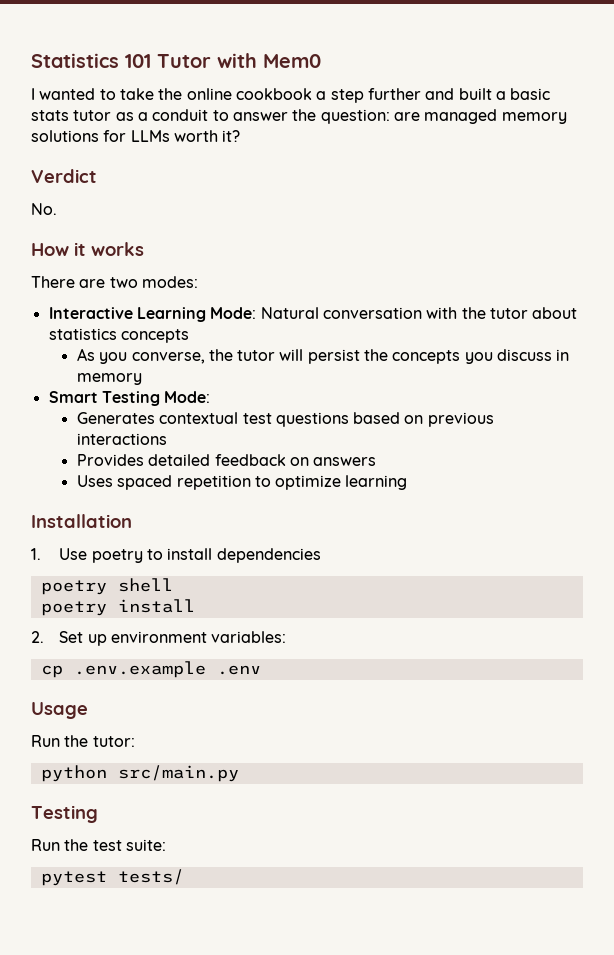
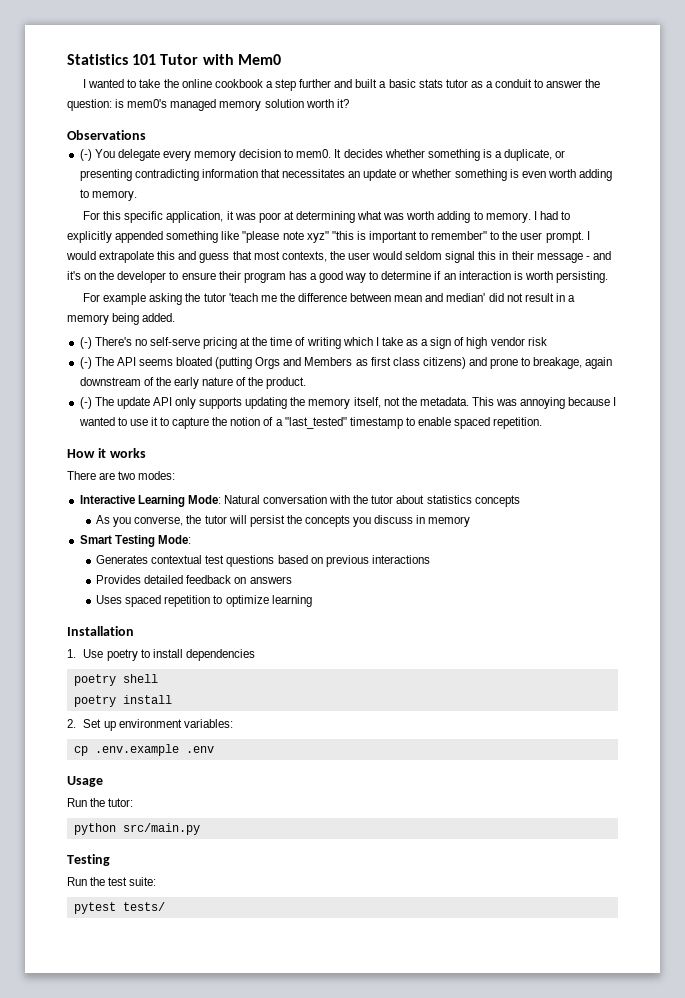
[393,109,567,124] [31,130,241,142] [31,169,97,183] [31,203,57,215] are managed memory solutions for LLMs worth it? // Verdict // No. -> [115,99,349,111] [67,130,146,140] [79,149,566,161] [79,169,613,181] [79,189,137,201] [83,211,570,223] [67,231,590,243] [66,251,611,263] [67,271,608,283] [83,293,575,305] [67,313,176,325] [79,337,547,349] [79,357,613,369] [79,377,307,389] [79,397,617,409] [78,417,543,429] is mem0's managed memory solution worth it? // Observations // (-) You delegate every memory decision to mem0. It decides whether something is a duplicate, or presenting contradicting information that necessitates an update or whether something is even worth adding to memory. // For this specific application, it was poor at determining what was worth adding to memory. I had to explicitly appended something like "please note xyz" "this is important to remember" to the user prompt. I would extrapolate this and guess that most contexts, the user would seldom signal this in their message - and it's on the developer to ensure their program has a good way to determine if an interaction is worth persisting. // For example asking the tutor 'teach me the difference between mean and median' did not result in a memory being added. // (-) There's no self-serve pricing at the time of writing which I take as a sign of high vendor risk // (-) The API seems bloated (putting Orgs and Members as first class citizens) and prone to breakage, again downstream of the early nature of the product. // (-) The update API only supports updating the memory itself, not the metadata. This was annoying because I wanted to use it to capture the notion of a "last_tested" timestamp to enable spaced repetition.

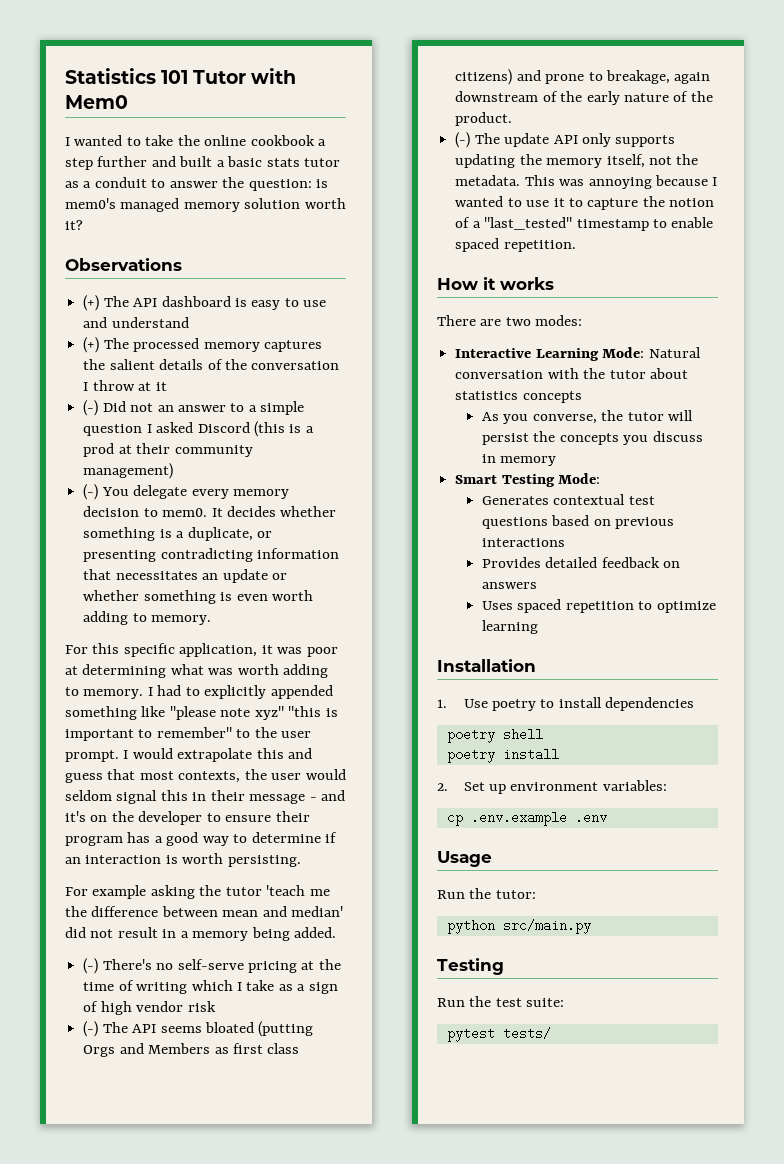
(146, 135) none -> [83,295,327,311] [83,317,189,328] [83,337,322,353] [83,359,340,370] [83,380,167,391] [83,400,305,416] [83,421,314,437] [83,443,253,457] [83,463,174,479] // (+) The API dashboard is easy to use and understand // (+) The processed memory captures the salient details of the conversation I throw at it // (-) Did not an answer to a simple question I asked Discord (this is a prod at their community management)

